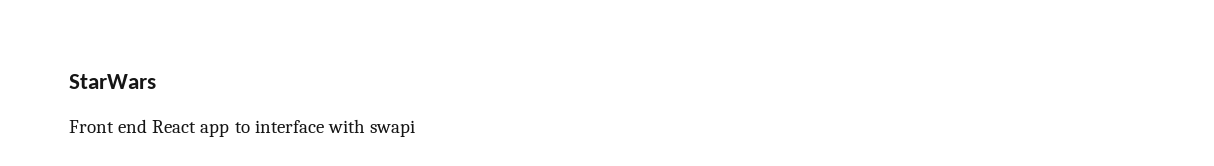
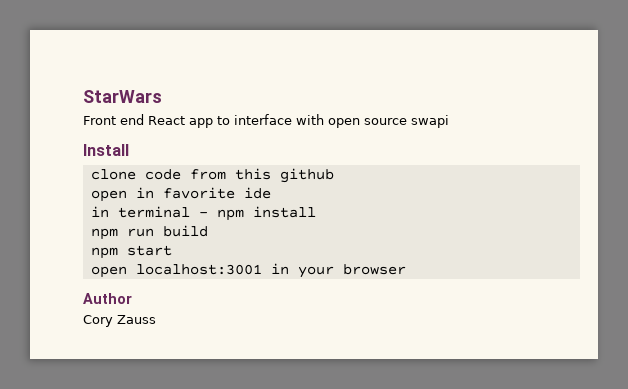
(365, 126) none -> [328,118,407,128] open source
(415, 128) none -> [83,144,129,156] [90,168,334,183] [90,187,271,202] [90,206,316,221] [90,225,208,240] [90,245,172,259] [90,263,406,278] [83,293,132,304] [83,315,156,327] // Install // clone code from this github // open in favorite ide // in terminal - npm install // npm run build // npm start // open localhost:3001 in your browser // Author // Cory Zauss

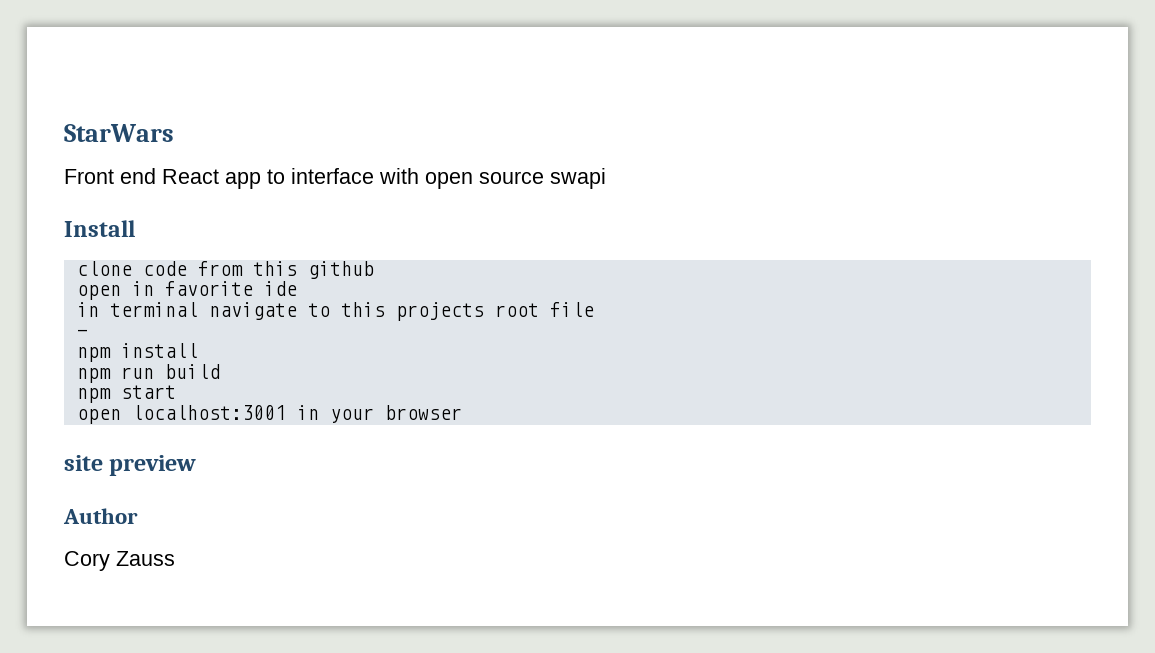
(190, 212) none -> [208,302,594,321] navigate to this projects root file //
(208, 214) none -> (88, 333) //
(406, 269) none -> [64,455,197,476] // site preview

